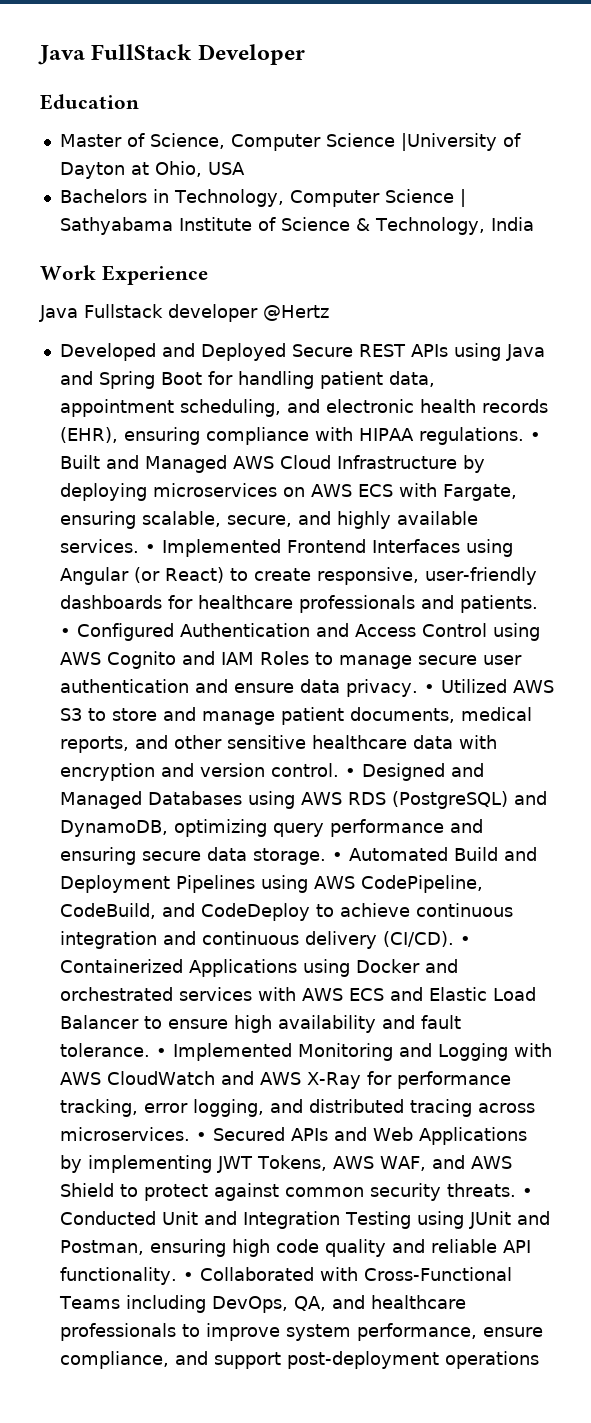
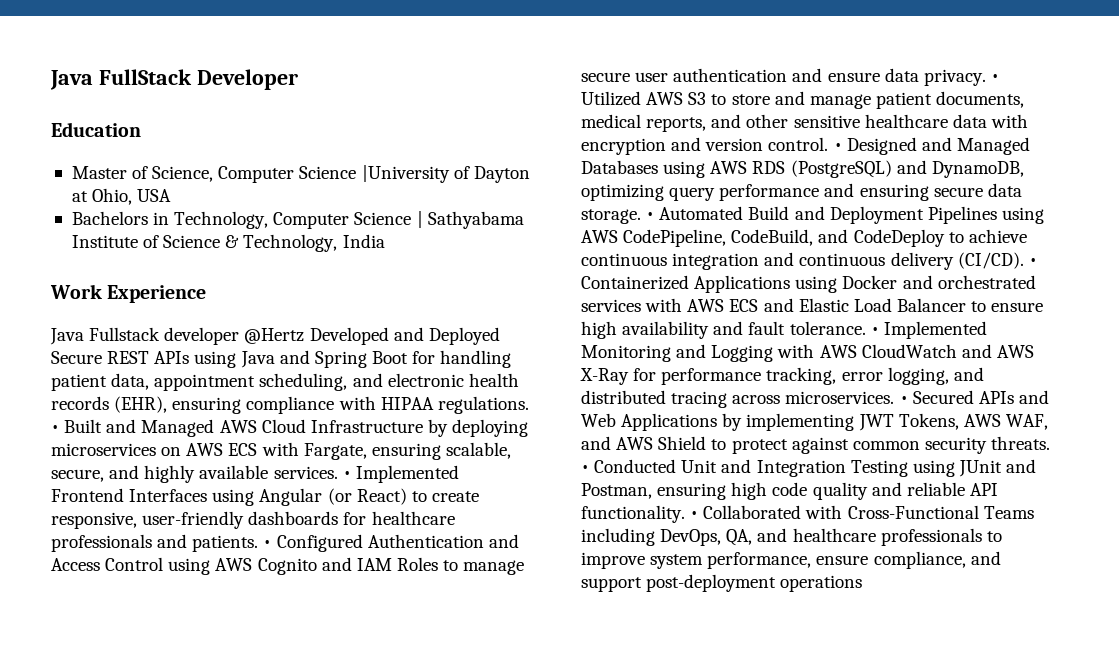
(329, 313) // -> (305, 336) none

